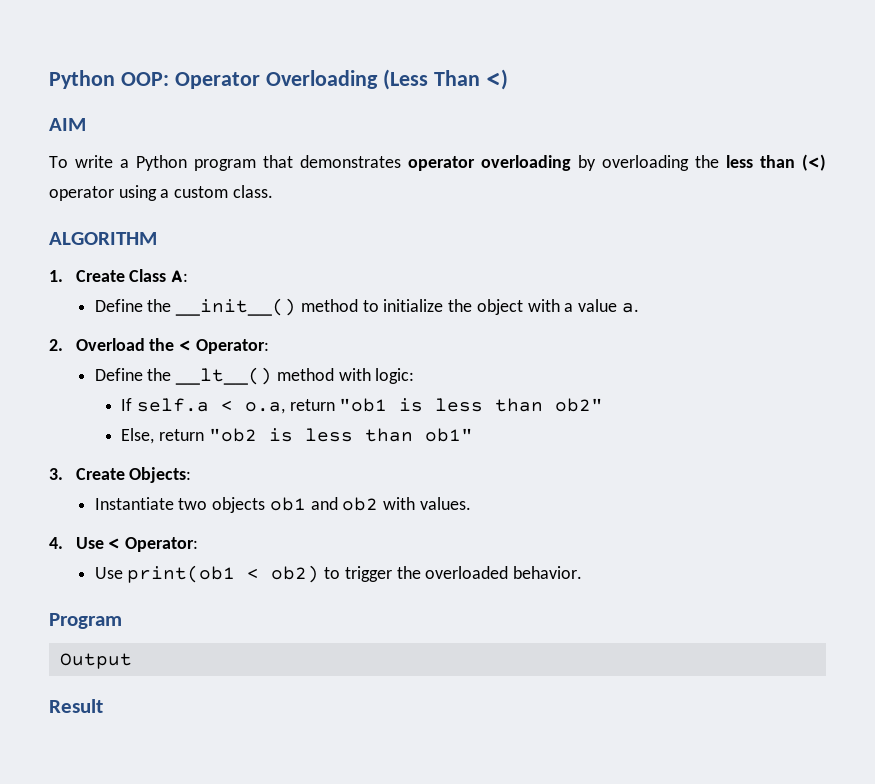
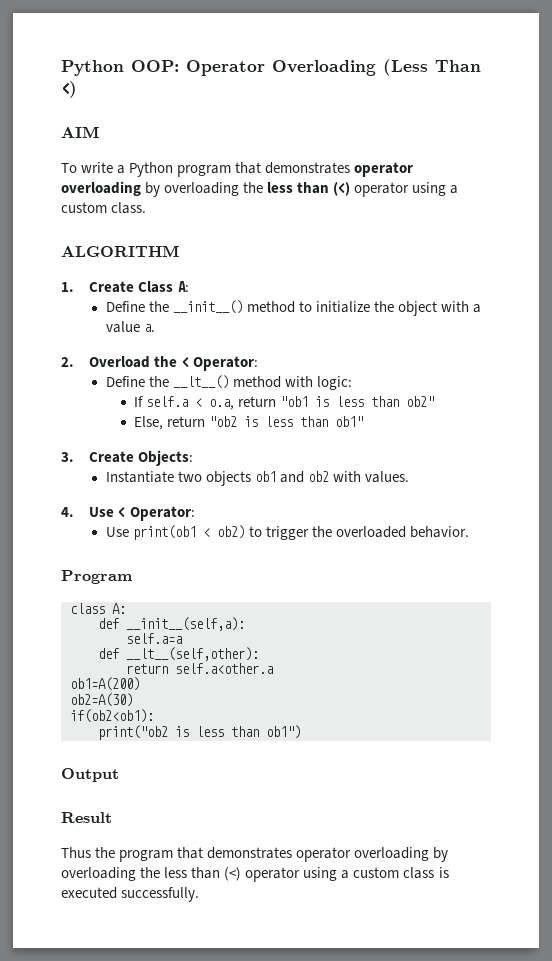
[59,653,132,669] [49,699,103,713] Output // Result -> [70,603,126,614] [98,617,245,631] [126,633,182,644] [98,647,259,661] [126,663,273,674] [70,677,140,691] [70,693,133,707] [70,709,154,723] [98,725,301,740] [61,768,119,782] [61,812,112,823] [61,847,449,862] [61,867,449,882] [61,887,200,902] class A: // def __init__(self,a): // self.a=a // def __lt__(self,other): // return self.a<other.a // ob1=A(200) // ob2=A(30) // if(ob2<ob1): // print("ob2 is less than ob1") // Output // Result // Thus the program that demonstrates operator overloading by overloading the less than (<) operator using a custom class is executed successfully.

